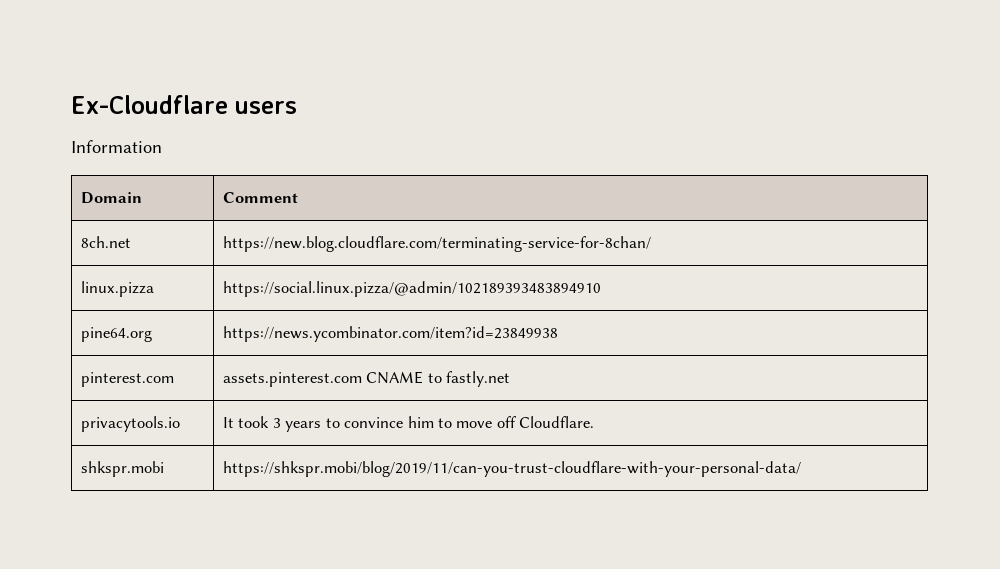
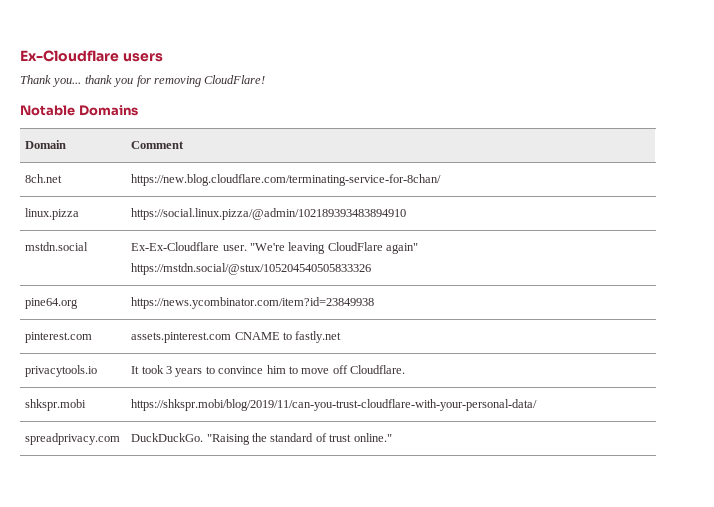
[71,140,162,153] Information -> [20,75,266,87] [20,105,138,116] Thank you... thank you for removing CloudFlare! // Notable Domains
(601, 289) none -> [25,242,89,251] [131,242,419,254] [131,263,372,275] // mstdn.social | Ex-Ex-Cloudflare user. "We're leaving CloudFlare again" https://mstdn.social/@stux/105204540505833326
(801, 469) none -> [25,433,121,445] [131,433,392,445] // spreadprivacy.com | DuckDuckGo. "Raising the standard of trust online."

